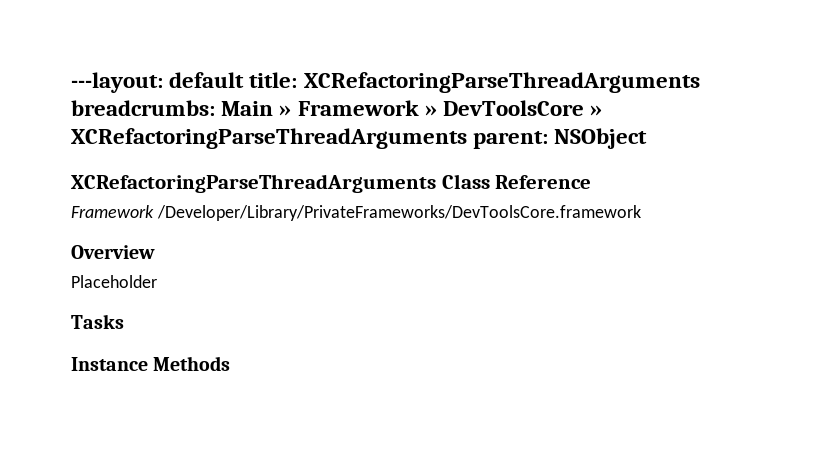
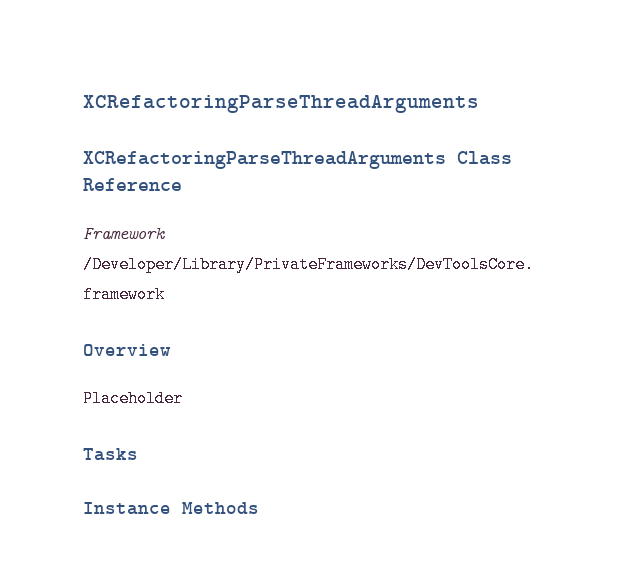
[71,72,700,93] [71,100,603,116] [71,128,648,149] ---layout: default title: XCRefactoringParseThreadArguments breadcrumbs: Main » Framework » DevToolsCore » XCRefactoringParseThreadArguments parent: NSObject -> [83,95,479,113] XCRefactoringParseThreadArguments

